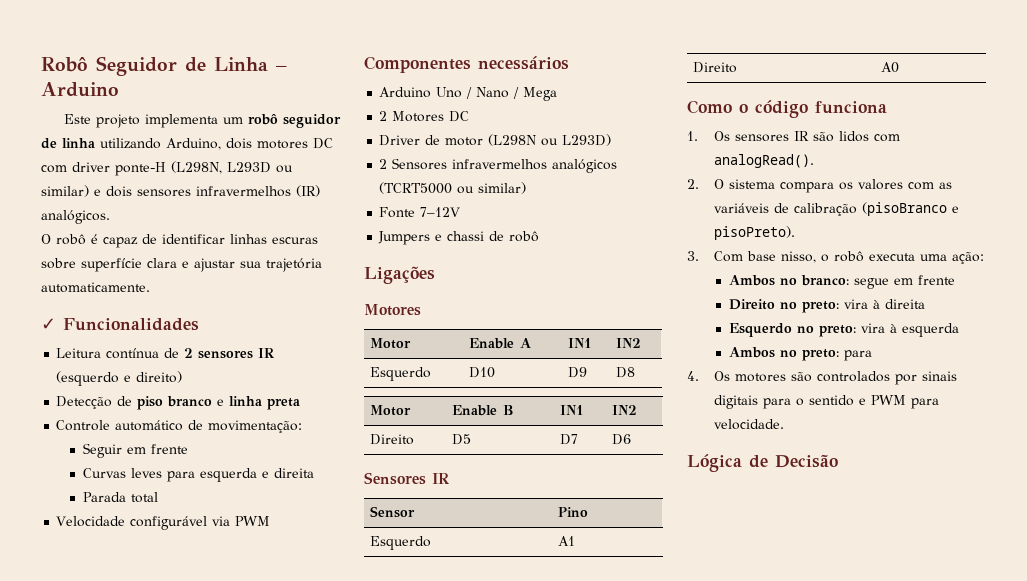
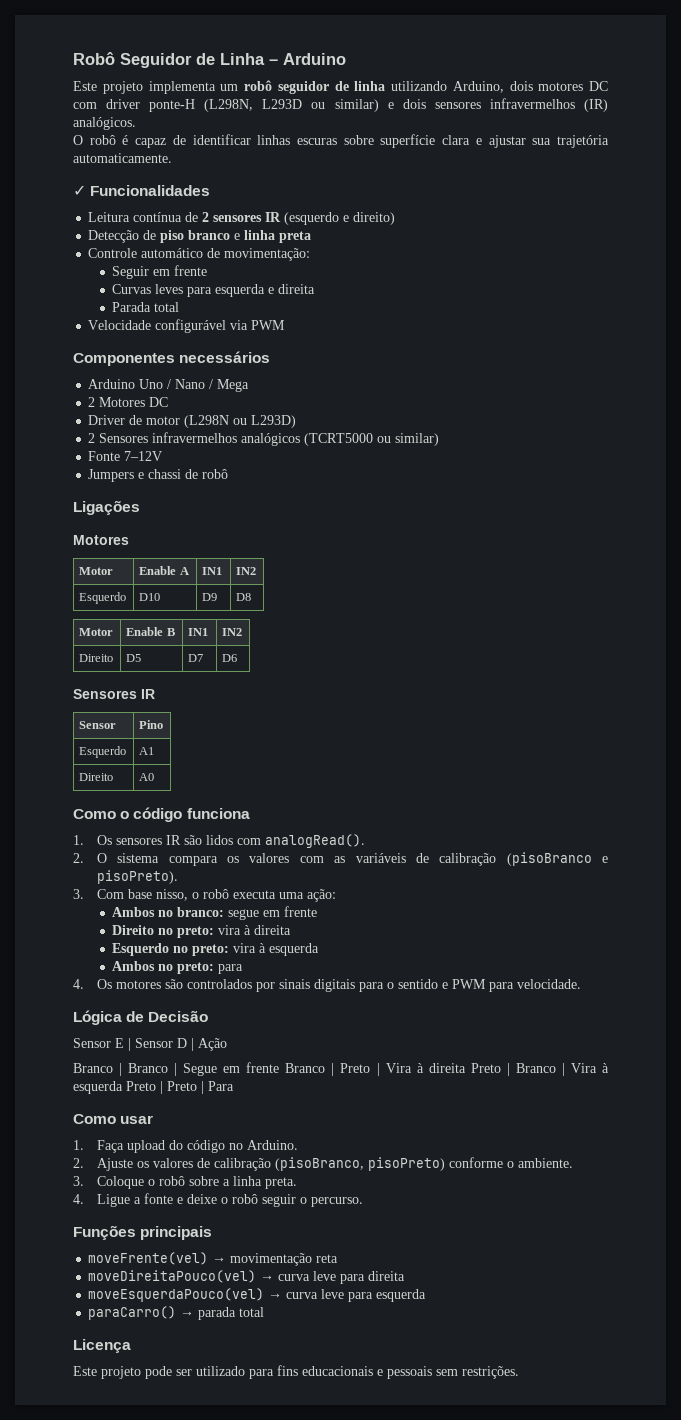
(838, 461) none -> [73,1038,227,1051] [73,1062,609,1076] [73,1081,234,1094] [73,1114,154,1124] [73,1140,298,1153] [73,1157,573,1171] [73,1176,297,1189] [73,1193,363,1207] [73,1225,213,1240] [88,1252,339,1266] [88,1270,406,1284] [88,1288,427,1302] [88,1306,265,1320] [73,1339,131,1353] [73,1365,519,1379] // Sensor E | Sensor D | Ação // Branco | Branco | Segue em frente Branco | Preto | Vira à direita Preto | Branco | Vira à esquerda Preto | Preto | Para // Como usar // 1. Faça upload do código no Arduino. // 2. Ajuste os valores de calibração (pisoBranco, pisoPreto) conforme o ambiente. // 3. Coloque o robô sobre a linha preta. // 4. Ligue a fonte e deixe o robô seguir o percurso. // Funções principais // moveFrente(vel) → movimentação reta // moveDireitaPouco(vel) → curva leve para direita // moveEsquerdaPouco(vel) → curva leve para esquerda // paraCarro() → parada total // Licença // Este projeto pode ser utilizado para fins educacionais e pessoais sem restrições.

